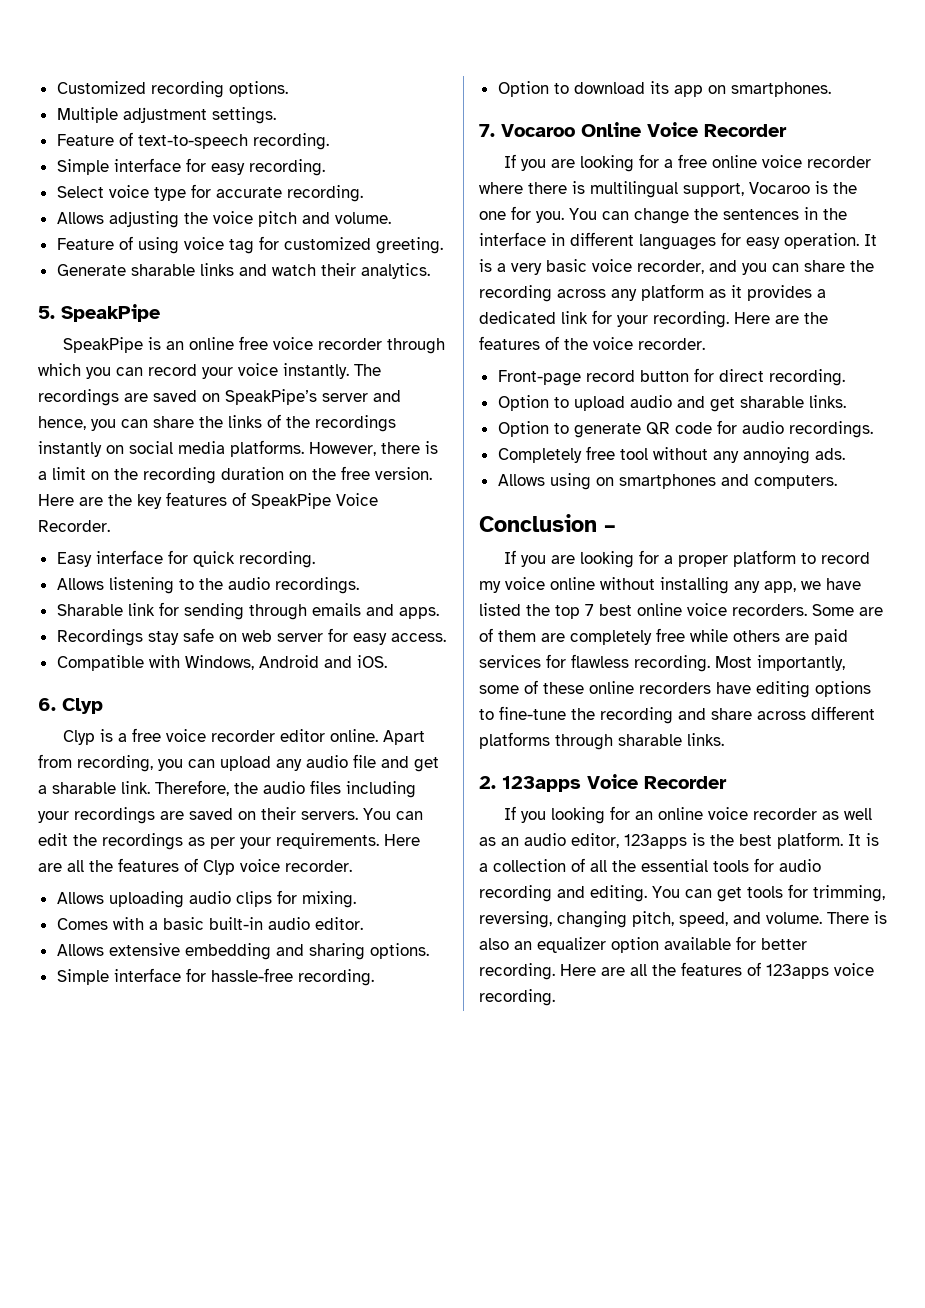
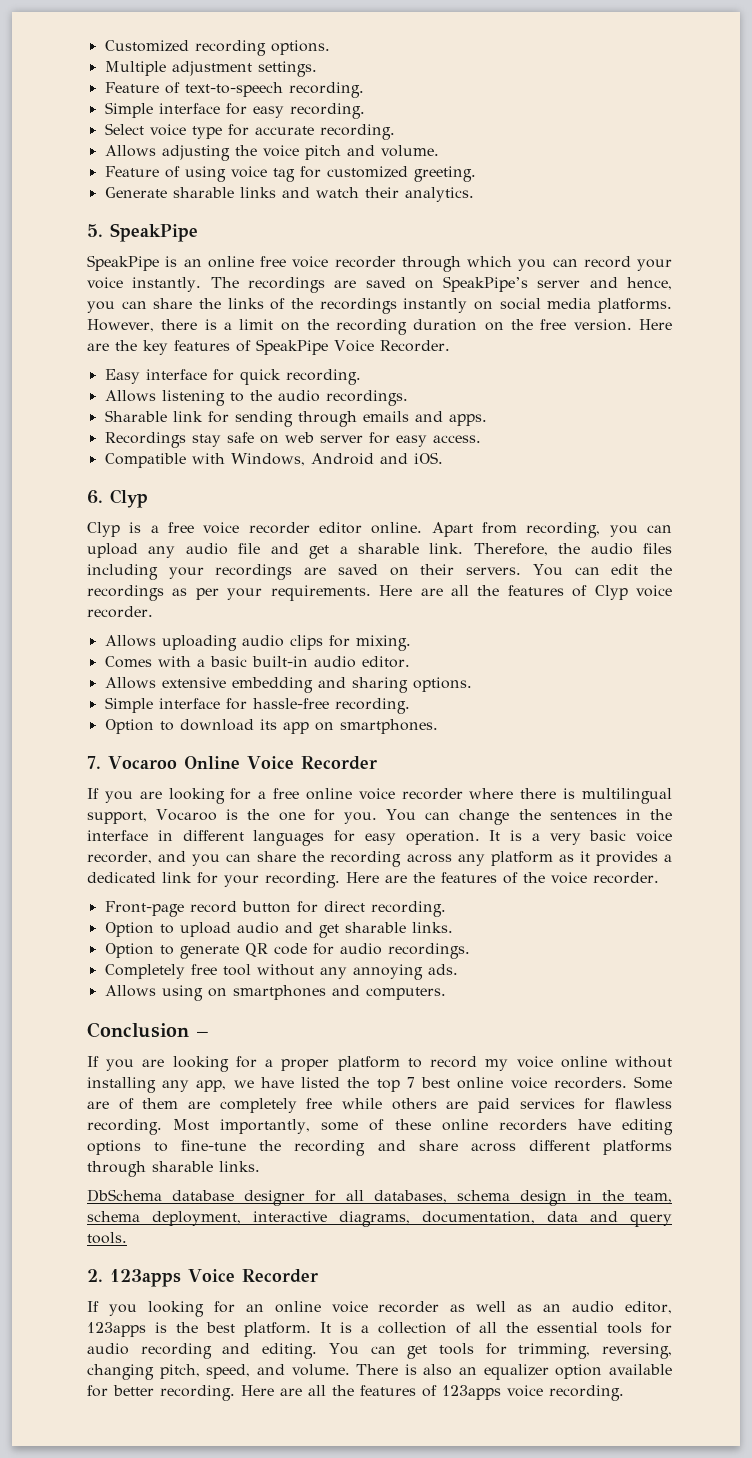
(724, 739) none -> [87,1189,672,1206] [87,1211,672,1227] [87,1232,127,1244] // DbSchema database designer for all databases, schema design in the team, schema deployment, interactive diagrams, documentation, data and query tools.

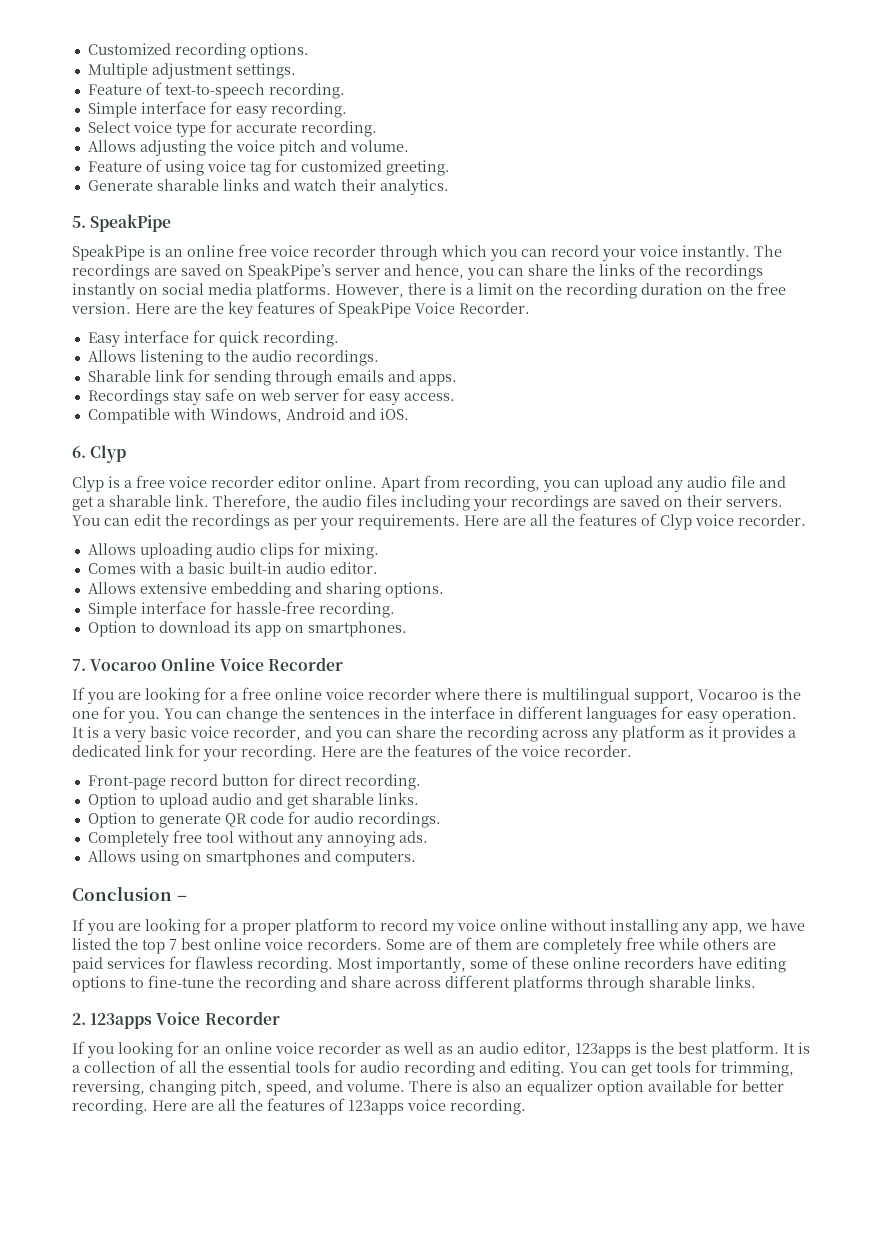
[87,1189,672,1206] [87,1211,672,1227] [87,1232,127,1244] // DbSchema database designer for all databases, schema design in the team, schema deployment, interactive diagrams, documentation, data and query tools. -> (756, 981) none

